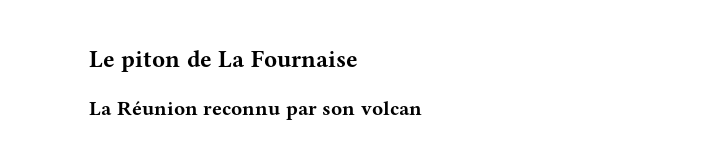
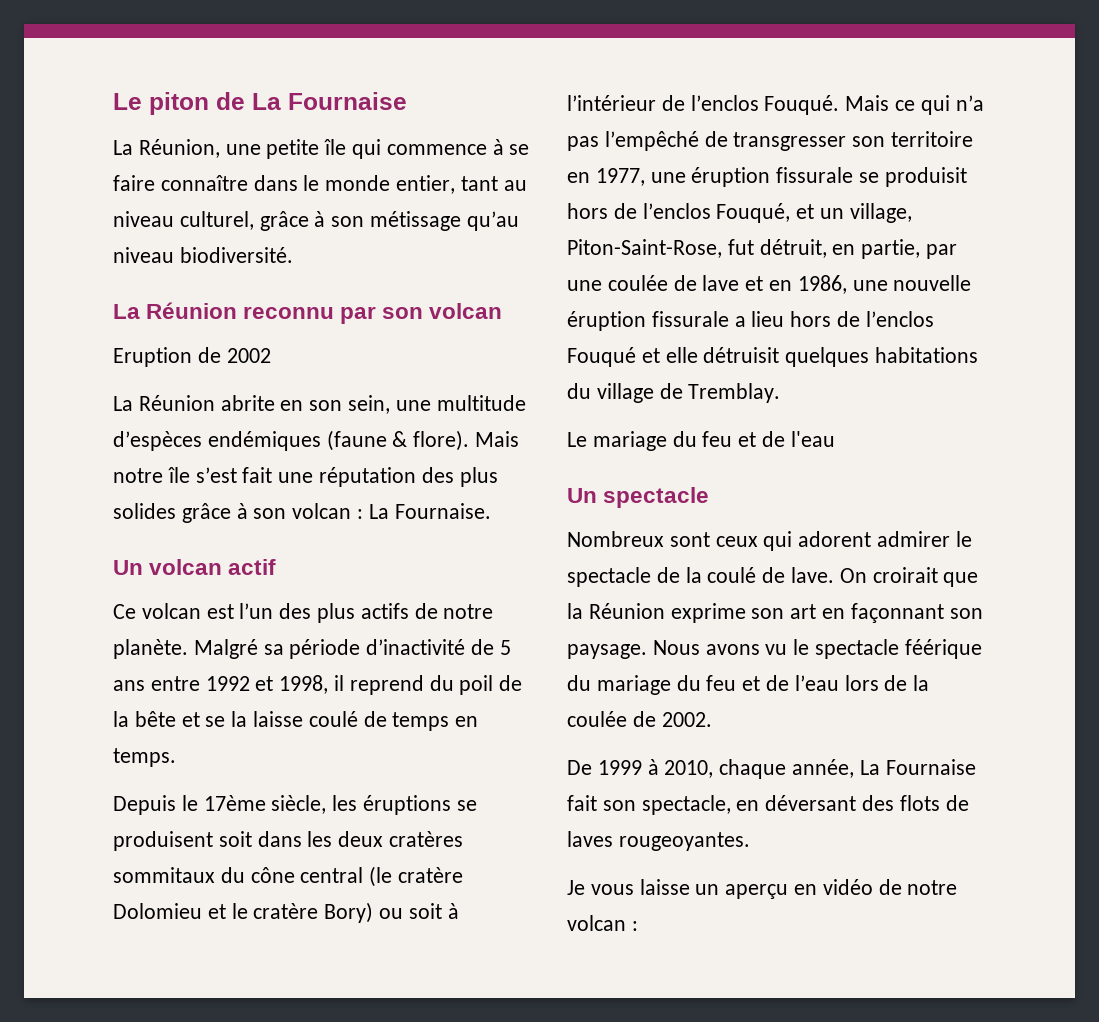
(358, 58) none -> [113,139,530,159] [113,175,527,194] [113,211,519,231] [113,247,293,263] // La Réunion, une petite île qui commence à se faire connaître dans le monde entier, tant au niveau culturel, grâce à son métissage qu’au niveau biodiversité.
(422, 108) none -> [113,347,271,367] [113,395,526,414] [113,430,520,451] [113,467,498,487] [113,503,491,523] [113,559,277,575] [113,603,494,623] [113,639,511,659] [113,675,523,695] [113,711,479,731] [113,748,176,767] [113,795,477,815] [113,831,464,851] [113,866,464,887] [113,902,459,923] [567,95,984,115] [567,131,974,151] [567,167,967,187] [567,203,912,223] [567,239,958,259] [567,275,972,294] [567,311,934,331] [567,347,979,367] [567,383,781,403] [567,431,835,451] [567,487,710,508] [567,531,972,551] [567,567,979,587] [567,603,983,623] [567,639,982,659] [567,675,930,695] [567,711,712,727] [567,759,976,779] [567,795,969,815] [567,831,750,851] [567,879,958,899] [567,915,638,931] // Eruption de 2002 // La Réunion abrite en son sein, une multitude d’espèces endémiques (faune & flore). Mais notre île s’est fait une réputation des plus solides grâce à son volcan : La Fournaise. // Un volcan actif // Ce volcan est l’un des plus actifs de notre planète. Malgré sa période d’inactivité de 5 ans entre 1992 et 1998, il reprend du poil de la bête et se la laisse coulé de temps en temps. // Depuis le 17ème siècle, les éruptions se produisent soit dans les deux cratères sommitaux du cône central (le cratère Dolomieu et le cratère Bory) ou soit à l’intérieur de l’enclos Fouqué. Mais ce qui n’a pas l’empêché de transgresser son territoire en 1977, une éruption fissurale se produisit hors de l’enclos Fouqué, et un village, Piton-Saint-Rose, fut détruit, en partie, par une coulée de lave et en 1986, une nouvelle éruption fissurale a lieu hors de l’enclos Fouqué et elle détruisit quelques habitations du village de Tremblay. // Le mariage du feu et de l'eau // Un spectacle // Nombreux sont ceux qui adorent admirer le spectacle de la coulé de lave. On croirait que la Réunion exprime son art en façonnant son paysage. Nous avons vu le spectacle féérique du mariage du feu et de l’eau lors de la coulée de 2002. // De 1999 à 2010, chaque année, La Fournaise fait son spectacle, en déversant des flots de laves rougeoyantes. // Je vous laisse un aperçu en vidéo de notre volcan :

